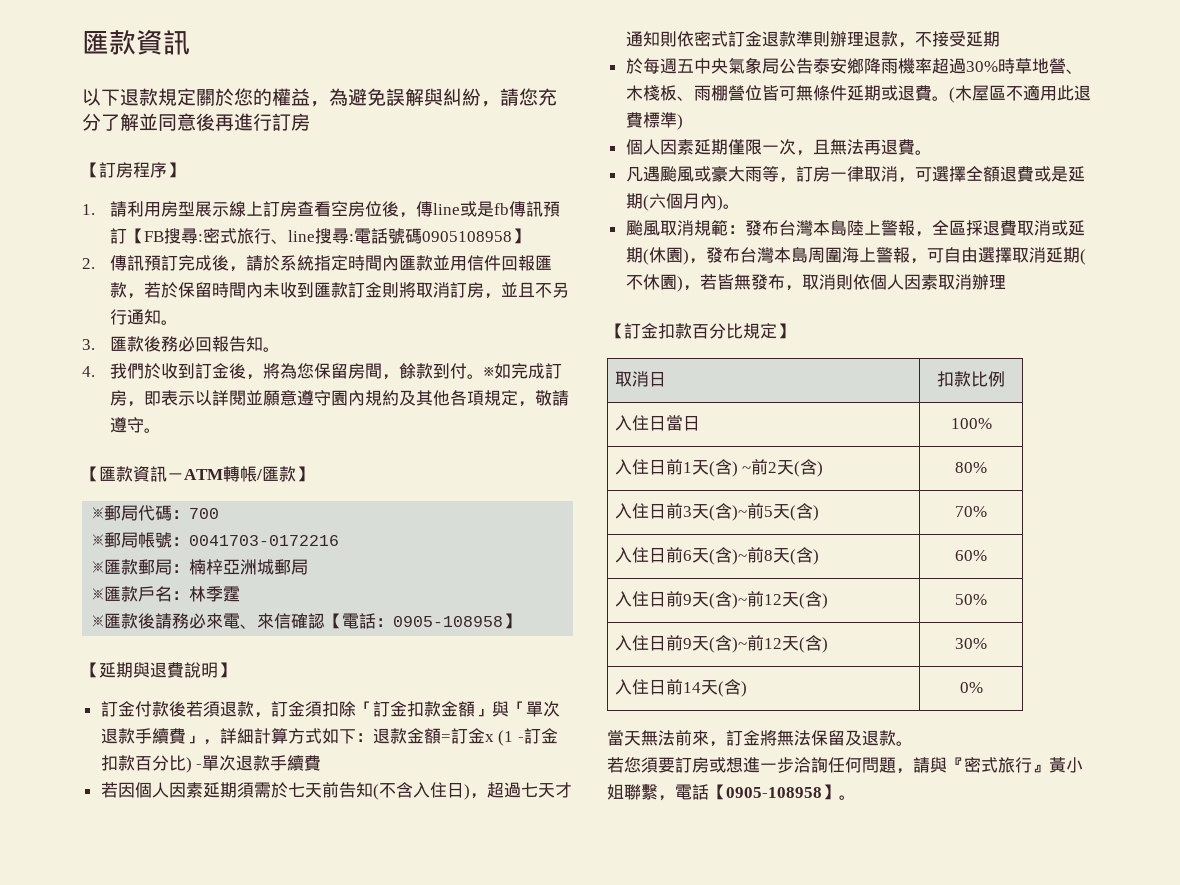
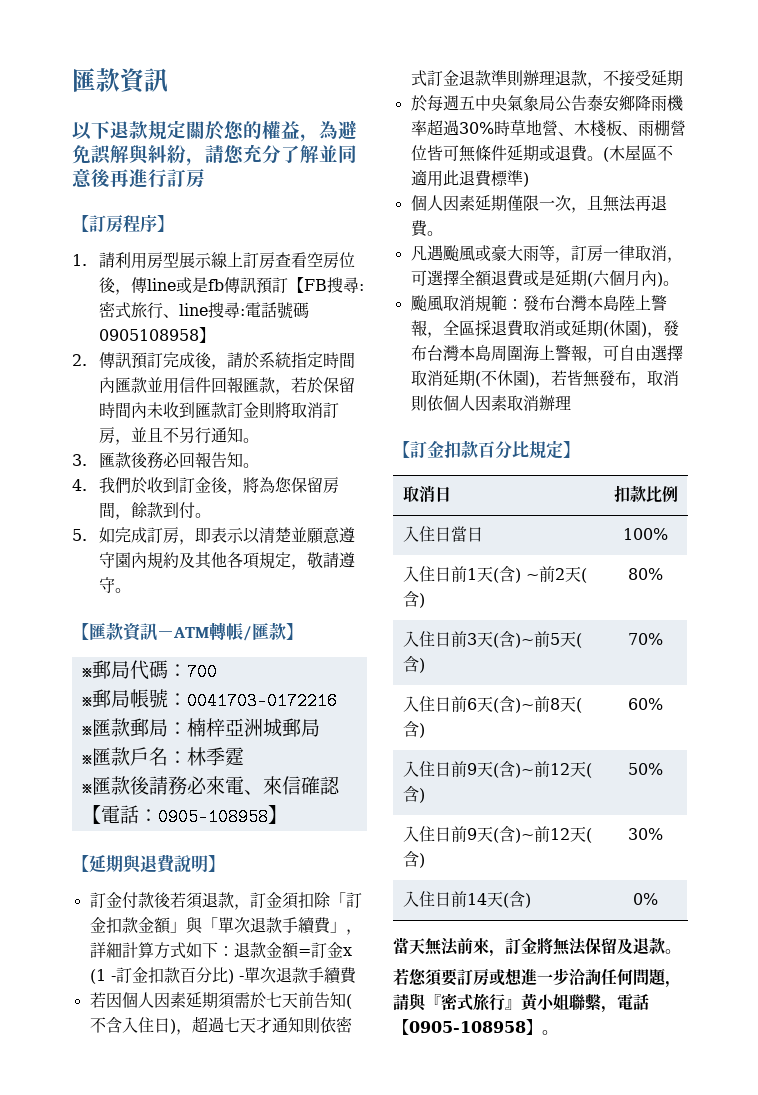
[484,366,495,377] ※ -> [72,529,87,541] // 5.
[212,390,247,406] 詳閱 -> [258,527,291,543] 清楚

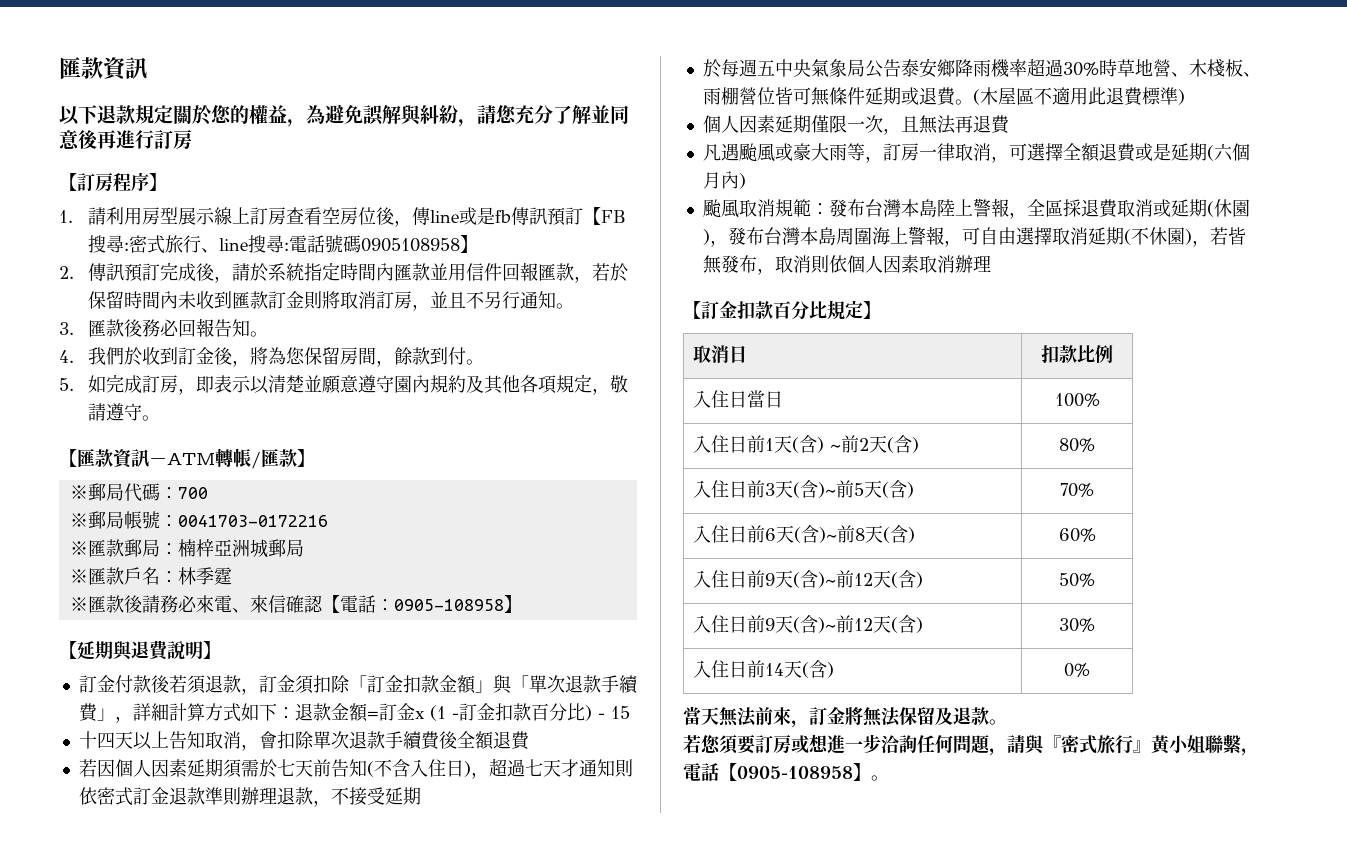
[243,967,357,984] 單次退款手續費 -> [610,706,630,719] [78,731,530,751] 15 // 十四天以上告知取消，會扣除單次退款手續費後全額退費
[426,231,443,236] 。 -> (1010, 124) none
[662,281,679,286] 。 -> (746, 181) none

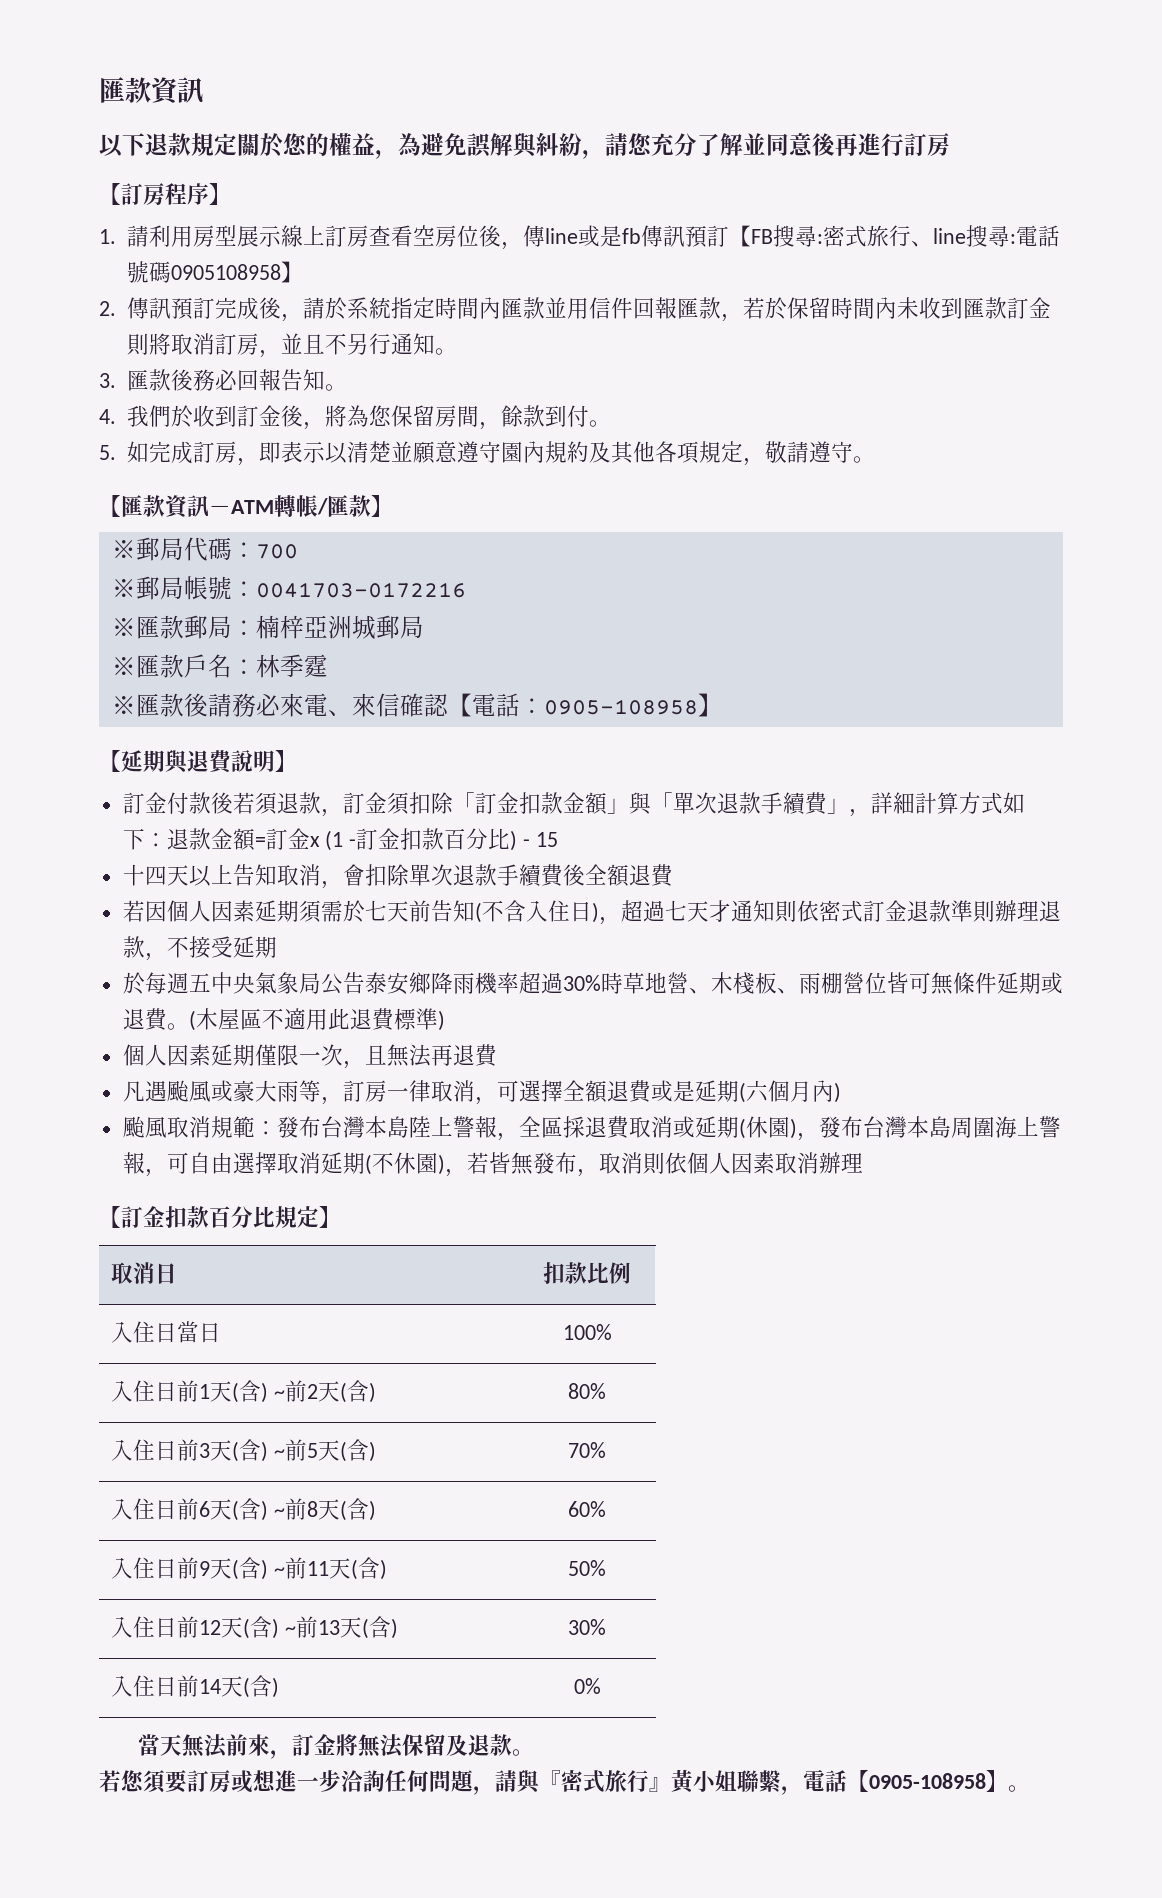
[817,482,836,498] )~ -> [261,1441,286,1462] ) ~
[818,527,837,543] )~ -> [261,1500,286,1521] ) ~
[817,570,873,588] )~前12 -> [261,1557,330,1580] ) ~前11
[764,615,873,633] 9天(含)~前12 -> [199,1616,341,1639] 12天(含) ~前13

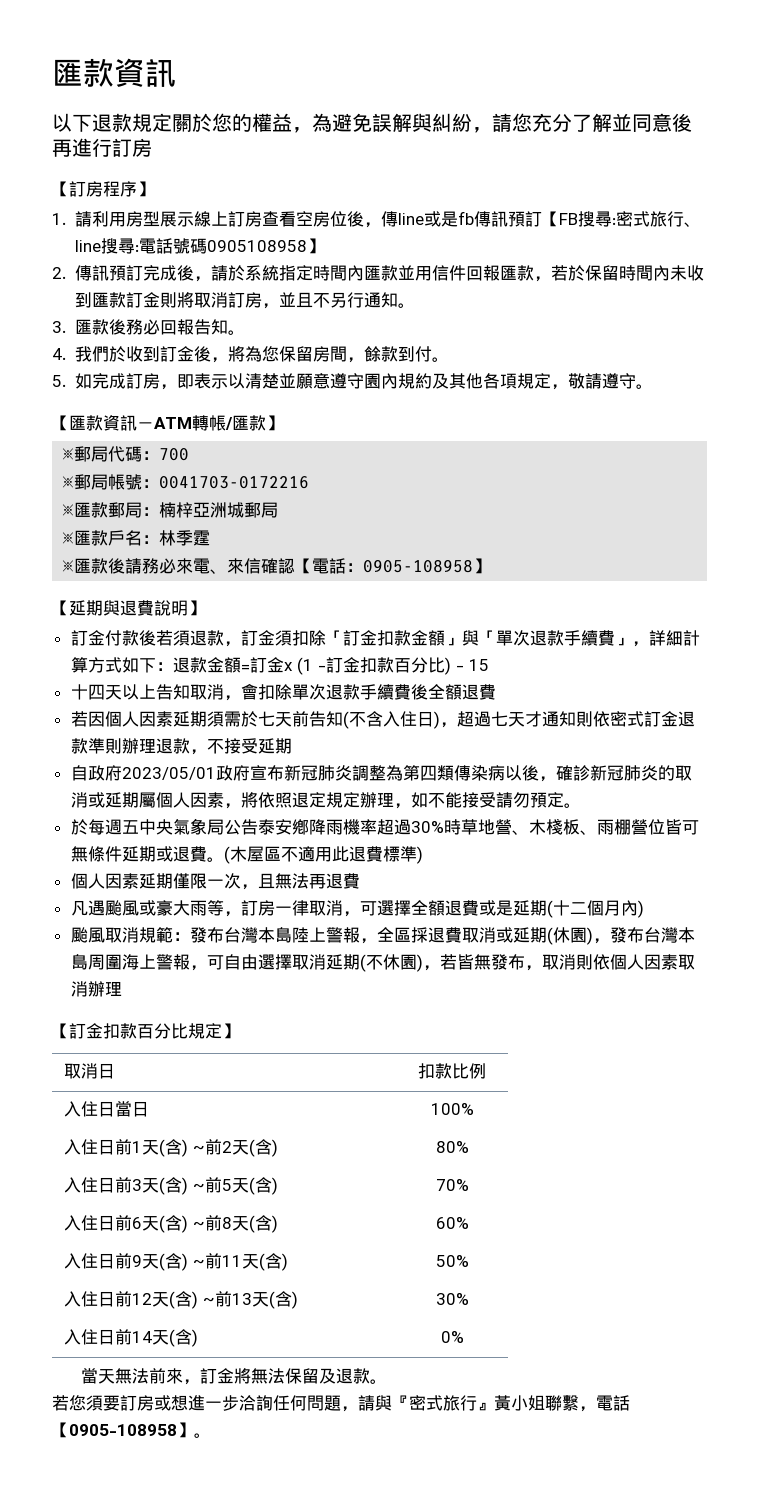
(277, 947) none -> [70,765,692,782] [70,792,581,809] // 自政府2023/05/01政府宣布新冠肺炎調整為第四類傳染病以後，確診新冠肺炎的取消或延期屬個人因素，將依照退定規定辦理，如不能接受請勿預定。
[408,972,431,994] 鄉 -> [291,819,309,835] 鄕
[745,1080,768,1102] 六 -> [552,900,587,916] 十二

